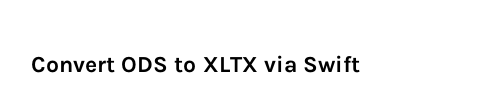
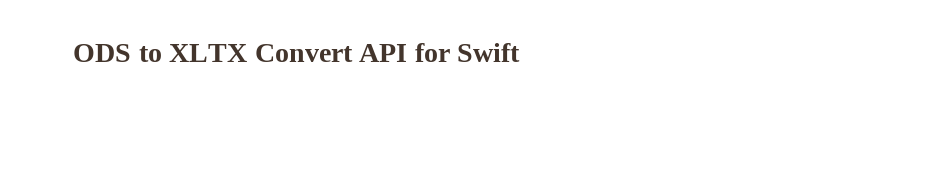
[31,56,115,73] Convert -> (73, 53) none
[263,55,297,73] via -> [254,43,450,62] Convert API for

